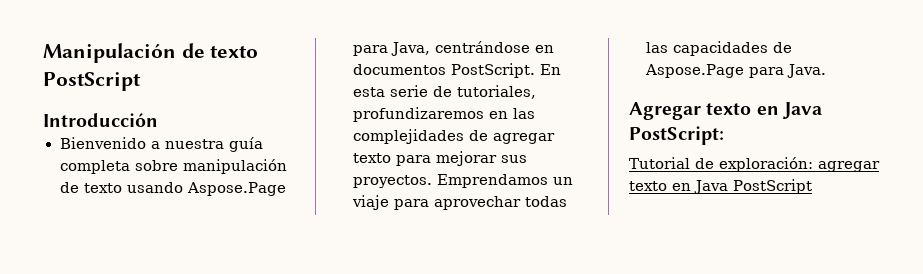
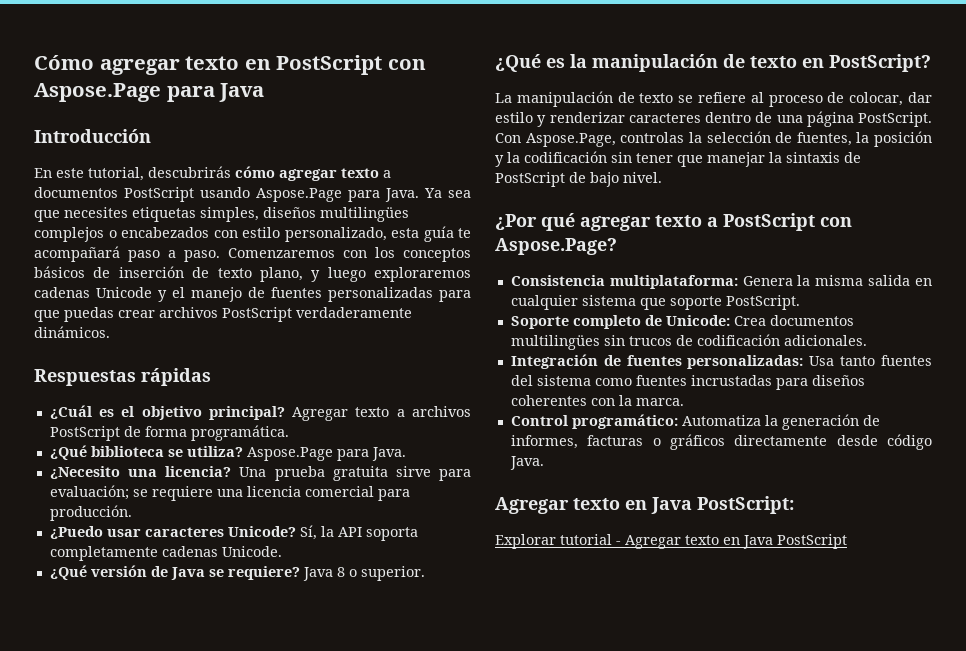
[43,43,259,63] [43,72,141,91] [43,113,158,127] [59,137,263,152] [59,159,287,174] [59,182,286,196] [352,41,554,56] [352,63,561,78] [352,85,536,99] [352,107,535,122] [352,129,555,144] [352,151,527,166] [352,174,573,188] [351,195,567,210] [645,41,792,56] [644,64,784,78] Manipulación de texto PostScript // Introducción // Bienvenido a nuestra guía completa sobre manipulación de texto usando Aspose.Page para Java, centrándose en documentos PostScript. En esta serie de tutoriales, profundizaremos en las complejidades de agregar texto para mejorar sus proyectos. Emprendamos un viaje para aprovechar todas las capacidades de Aspose.Page para -> [34,55,426,75] [34,83,265,102] [34,129,151,143] [34,166,391,181] [34,187,471,202] [34,207,409,222] [34,226,471,242] [34,246,471,262] [34,266,471,282] [34,287,471,302] [34,307,412,322] [34,326,110,338] [34,368,211,386] [49,405,472,421] [49,425,289,441] [49,445,406,461] [49,466,471,481] [49,485,410,501] [49,505,132,521] [49,525,418,541] [49,546,282,561] [49,565,425,581] [495,54,931,72] [495,91,933,107] [495,111,932,127] [495,131,932,147] [495,151,861,167] [495,172,662,187] [495,213,852,231] [495,238,617,255] [510,275,933,289] [510,295,800,310] [510,315,854,329] [510,334,867,350] [510,354,933,369] [510,375,865,390] [510,395,684,406] [510,414,880,430] [510,434,933,450] Cómo agregar texto en PostScript con Aspose.Page para Java // Introducción // En este tutorial, descubrirás cómo agregar texto a documentos PostScript usando Aspose.Page para Java. Ya sea que necesites etiquetas simples, diseños multilingües complejos o encabezados con estilo personalizado, esta guía te acompañará paso a paso. Comenzaremos con los conceptos básicos de inserción de texto plano, y luego exploraremos cadenas Unicode y el manejo de fuentes personalizadas para que puedas crear archivos PostScript verdaderamente dinámicos. // Respuestas rápidas // ¿Cuál es el objetivo principal? Agregar texto a archivos PostScript de forma programática. // ¿Qué biblioteca se utiliza? Aspose.Page para Java. // ¿Necesito una licencia? Una prueba gratuita sirve para evaluación; se requiere una licencia comercial para producción. // ¿Puedo usar caracteres Unicode? Sí, la API soporta completamente cadenas Unicode. // ¿Qué versión de Java se requiere? Java 8 o superior. // ¿Qué es la manipulación de texto en PostScript? // La manipulación de texto se refiere al proceso de colocar, dar estilo y renderizar caracteres dentro de una página PostScript. Con Aspose.Page, controlas la selección de fuentes, la posición y la codificación sin tener que manejar la sintaxis de PostScript de bajo nivel. // ¿Por qué agregar texto a PostScript con Aspose.Page? // Consistencia multiplataforma: Genera la misma salida en cualquier sistema que soporte PostScript. // Soporte completo de Unicode: Crea documentos multilingües sin trucos de codificación adicionales. // Integración de fuentes personalizadas: Usa tanto fuentes del sistema como fuentes incrustadas para diseños coherentes con la marca. // Control programático: Automatiza la generación de informes, facturas o gráficos directamente desde código
[629,157,880,172] Tutorial de exploración: agregar -> [495,534,681,549] Explorar tutorial - Agregar

